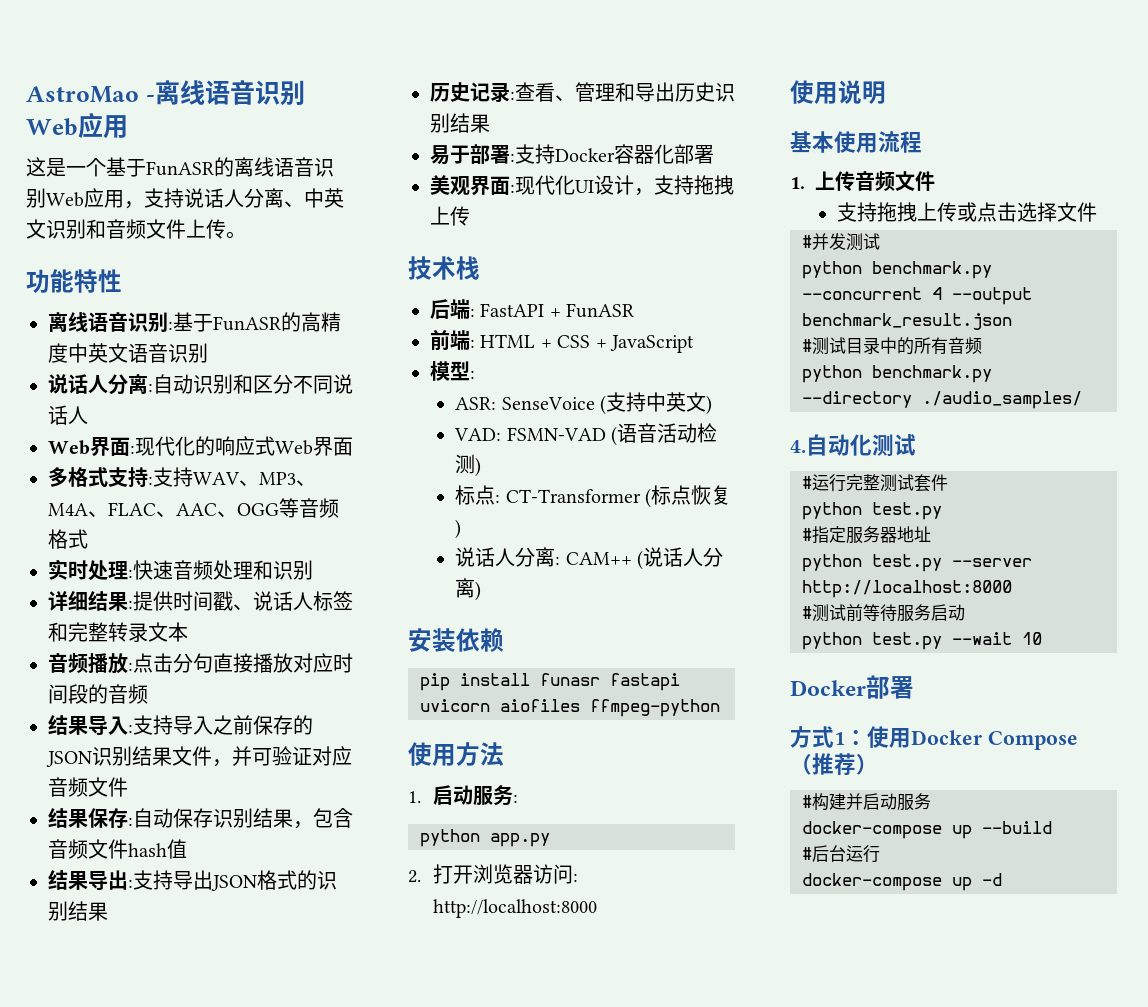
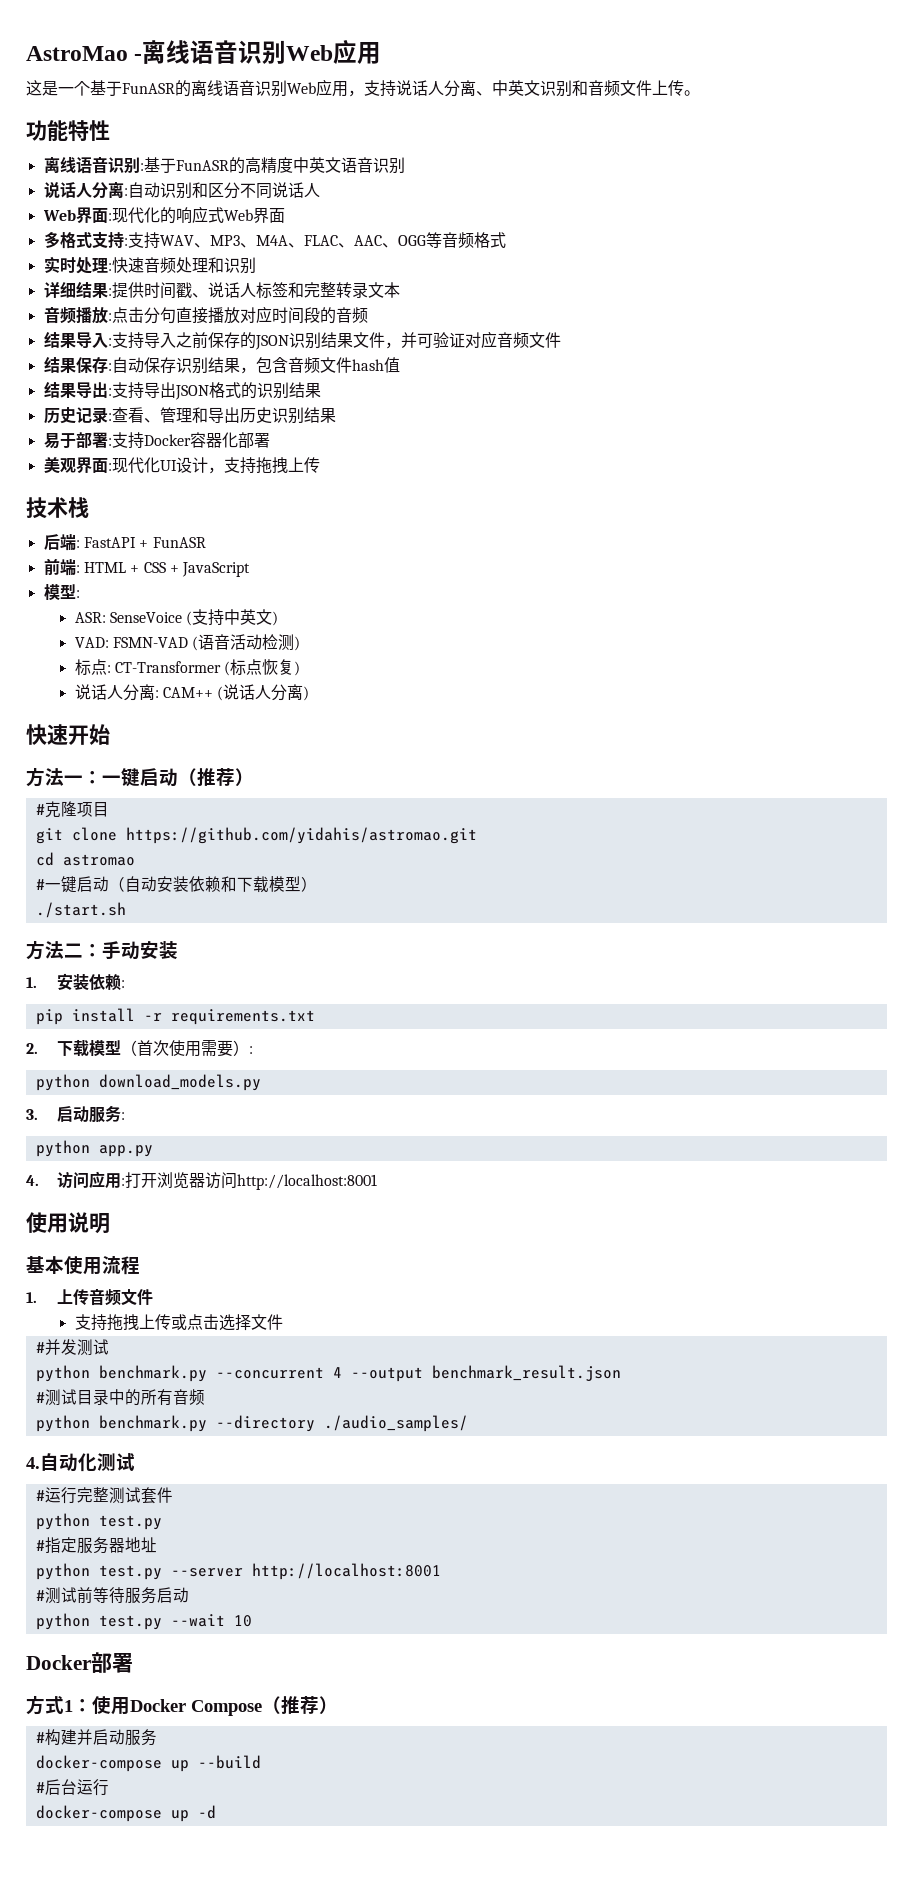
[408,628,504,652] [420,673,680,691] [420,699,720,717] [408,742,504,766] [408,791,421,803] 安装依赖 // pip install funasr fastapi uvicorn aiofiles ffmpeg-python // 使用方法 // 1. -> [26,724,110,745] [26,767,254,787] [35,801,109,818] [35,827,477,844] [35,852,135,866] [35,876,317,893] [35,902,126,918] [26,940,178,960] [26,973,125,991] [35,1008,315,1025] [26,1039,253,1057] [35,1074,261,1091] [26,1109,38,1120] 快速开始 // 方法一：一键启动（推荐） // #克隆项目 // git clone https://github.com/yidahis/astromao.git // cd astromao // #一键启动（自动安装依赖和下载模型） // ./start.sh // 方法二：手动安装 // 1.安装依赖: // pip install -r requirements.txt // 2.下载模型（首次使用需要）: // python download_models.py // 3.
[408,870,421,883] 2. -> [26,1171,125,1189] 4.访问应用:
[573,873,579,882] [433,899,598,918] : http://localhost:8000 -> [236,1174,377,1190] http://localhost:8001
[802,580,1012,598] http://localhost:8000 -> [251,1563,441,1580] http://localhost:8001

